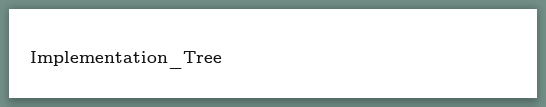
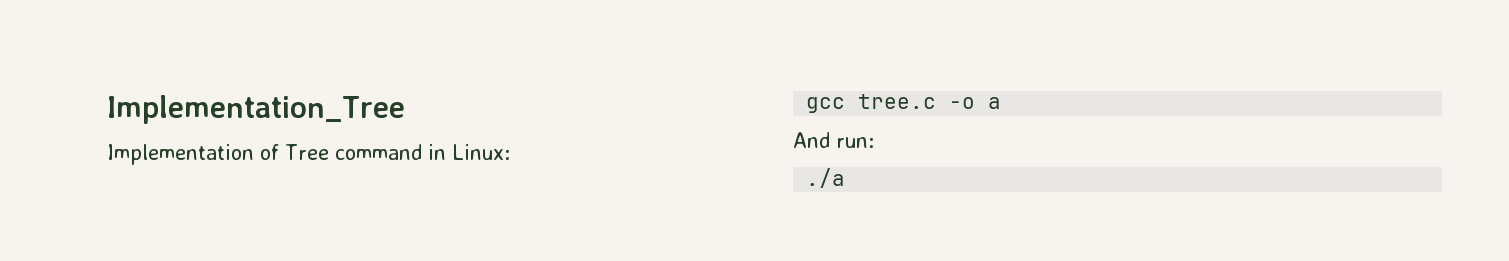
(222, 60) none -> [107,144,510,165] [806,94,1002,113] [793,132,874,148] [806,168,846,188] // Implementation of Tree command in Linux: // gcc tree.c -o a // And run: // ./a

